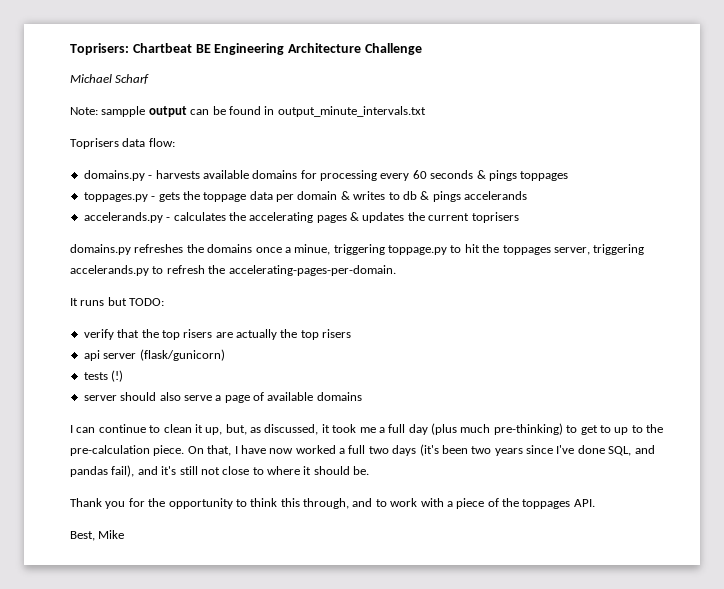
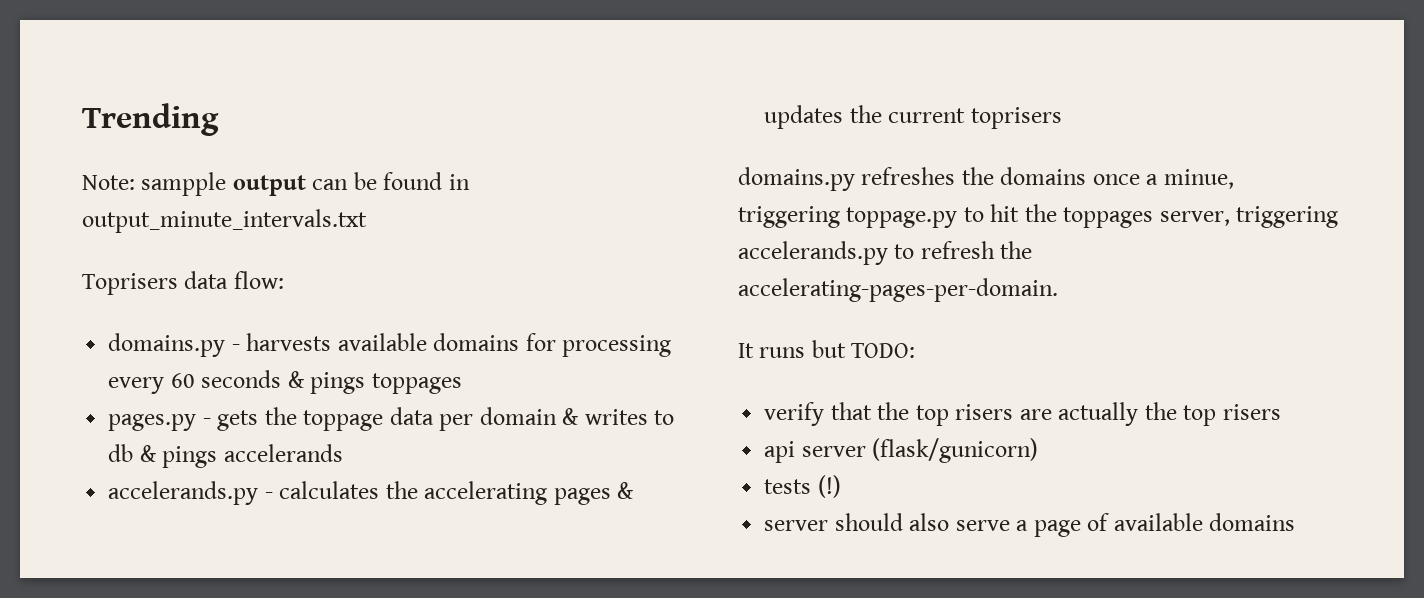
[70,43,422,55] [70,74,150,84] Toprisers: Chartbeat BE Engineering Architecture Challenge // Michael Scharf -> [82,103,219,136] Trending
[83,192,148,202] toppages.py -> [108,414,197,431] pages.py
[70,423,663,435] [70,444,655,456] [70,465,370,477] [70,498,595,509] [70,530,125,541] // I can continue to clean it up, but, as discussed, it took me a full day (plus much pre-thinking) to get to up to the pre-calculation piece. On that, I have now worked a full two days (it's been two years since I've done SQL, and pandas fail), and it's still not close to where it should be. // Thank you for the opportunity to think this through, and to work with a piece of the toppages API. // Best, Mike -> (1296, 522) none

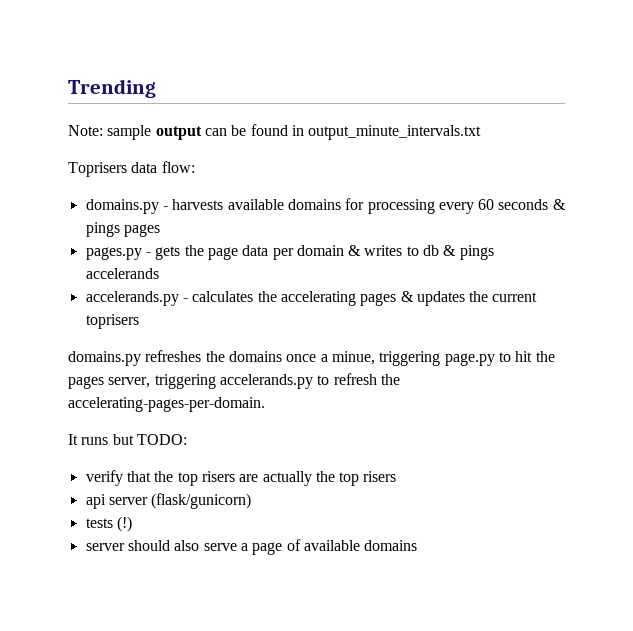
[141,172,227,196] sampple -> [107,125,152,140] sample
[371,373,462,394] toppages -> [123,224,160,237] pages
[303,410,384,431] toppage -> [207,247,238,260] page
[846,207,958,228] toppage.py -> [444,353,495,366] page.py
[1063,207,1154,228] toppages -> [68,376,104,389] pages

